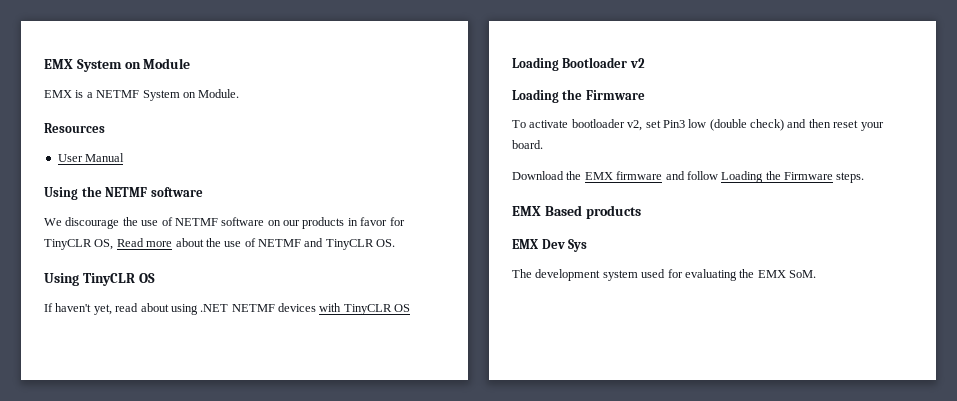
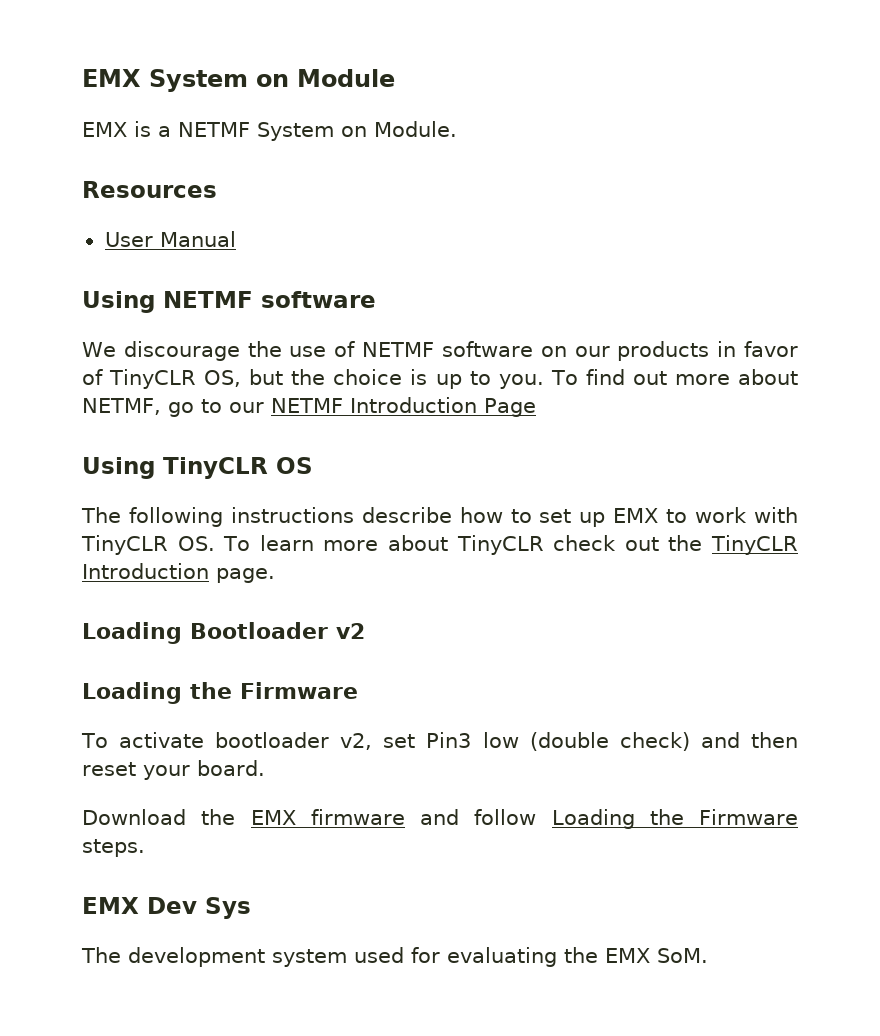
[81,186,102,197] the -> (155, 302) none
[389,217,405,226] for -> [82,369,103,385] of
[116,238,396,250] [44,273,155,286] [44,303,411,315] Read more about the use of NETMF and TinyCLR OS. // Using TinyCLR OS // If haven't yet, read about using .NET NETMF devices with TinyCLR OS -> [249,369,798,389] [82,397,536,417] [82,457,313,479] [81,507,798,527] [81,535,799,555] [82,563,275,583] but the choice is up to you. To find out more about NETMF, go to our NETMF Introduction Page // Using TinyCLR OS // The following instructions describe how to set up EMX to work with TinyCLR OS. To learn more about TinyCLR check out the TinyCLR Introduction page.
[512,205,641,219] // EMX Based products -> (145, 848) none

